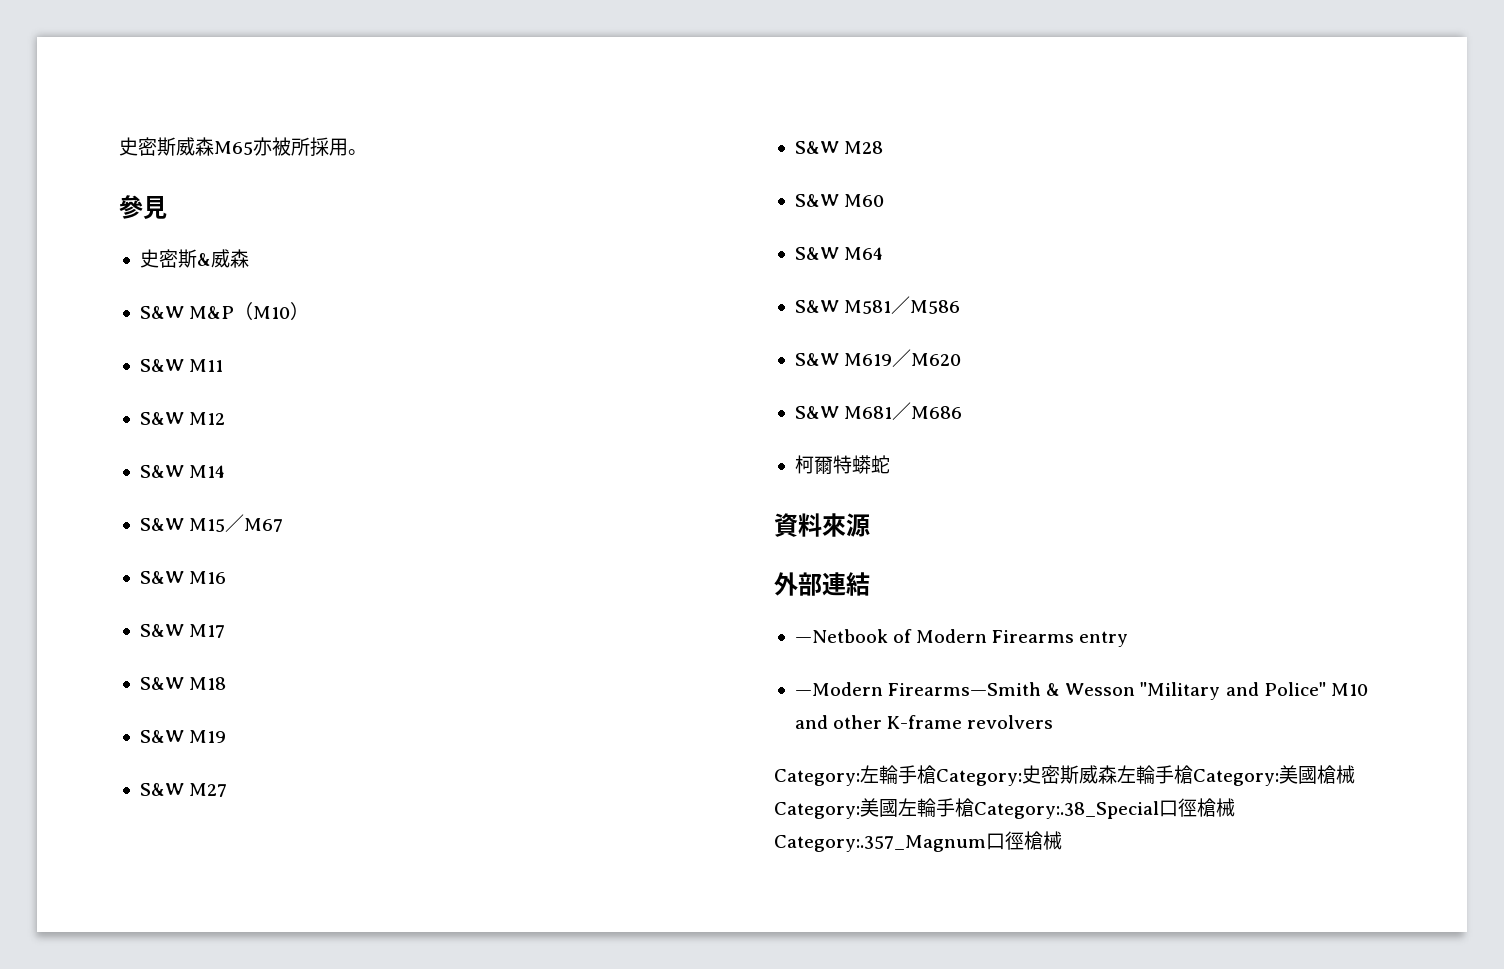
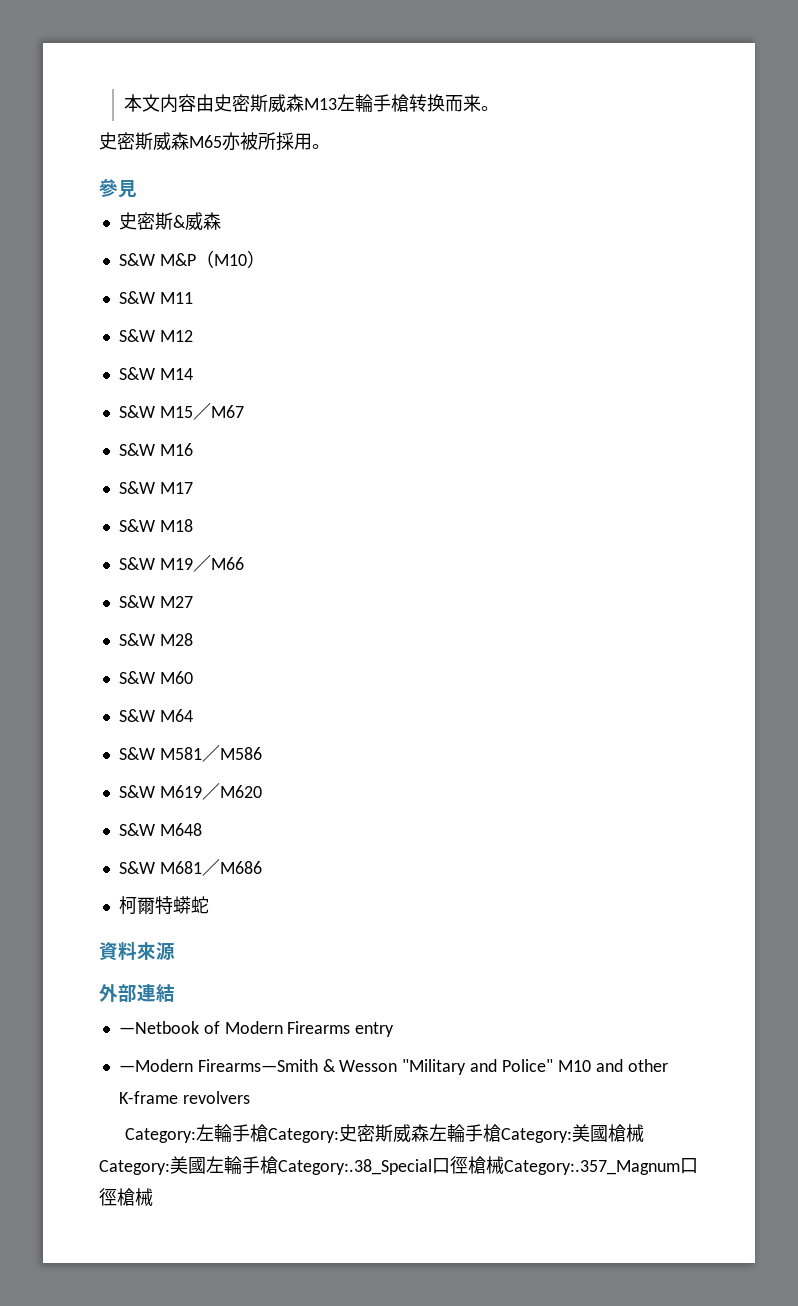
(119, 146) none -> [124,94,500,113] 本文内容由史密斯威森M13左輪手槍转换而来。 //
(227, 736) none -> [192,555,244,572] ／M66
(962, 359) none -> [118,823,202,836] // S&W M648

